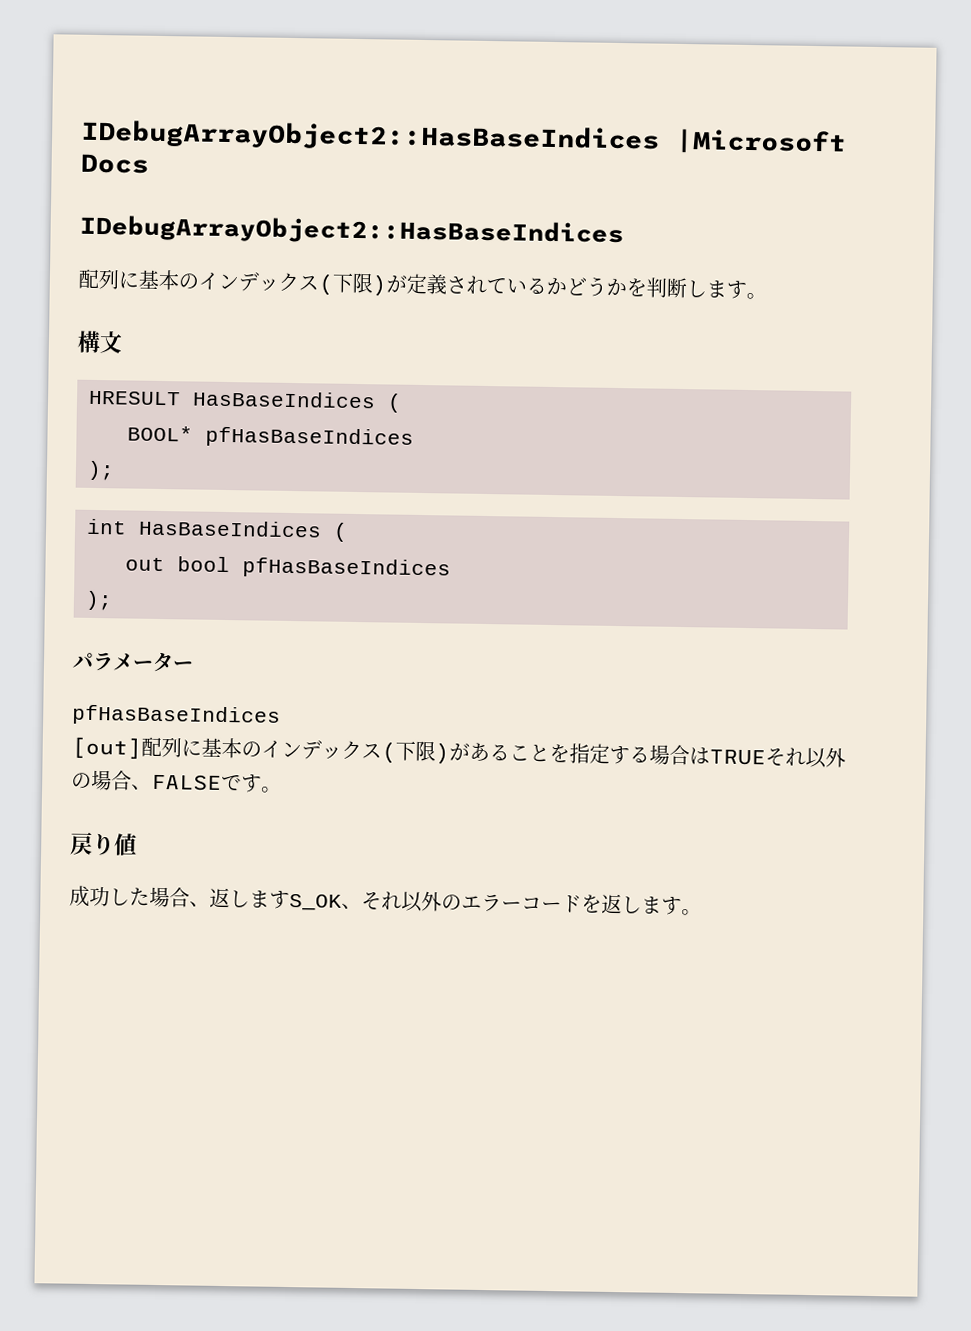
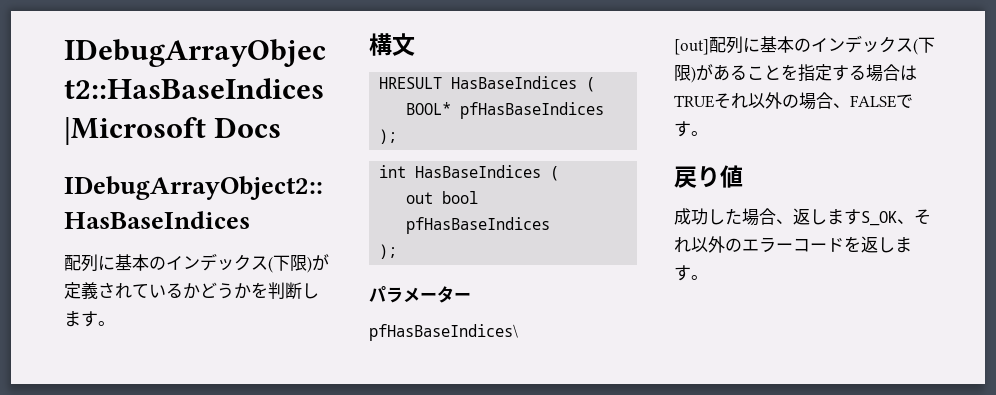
[72,704,281,727] pfHasBaseIndices -> [369,324,518,341] pfHasBaseIndices\

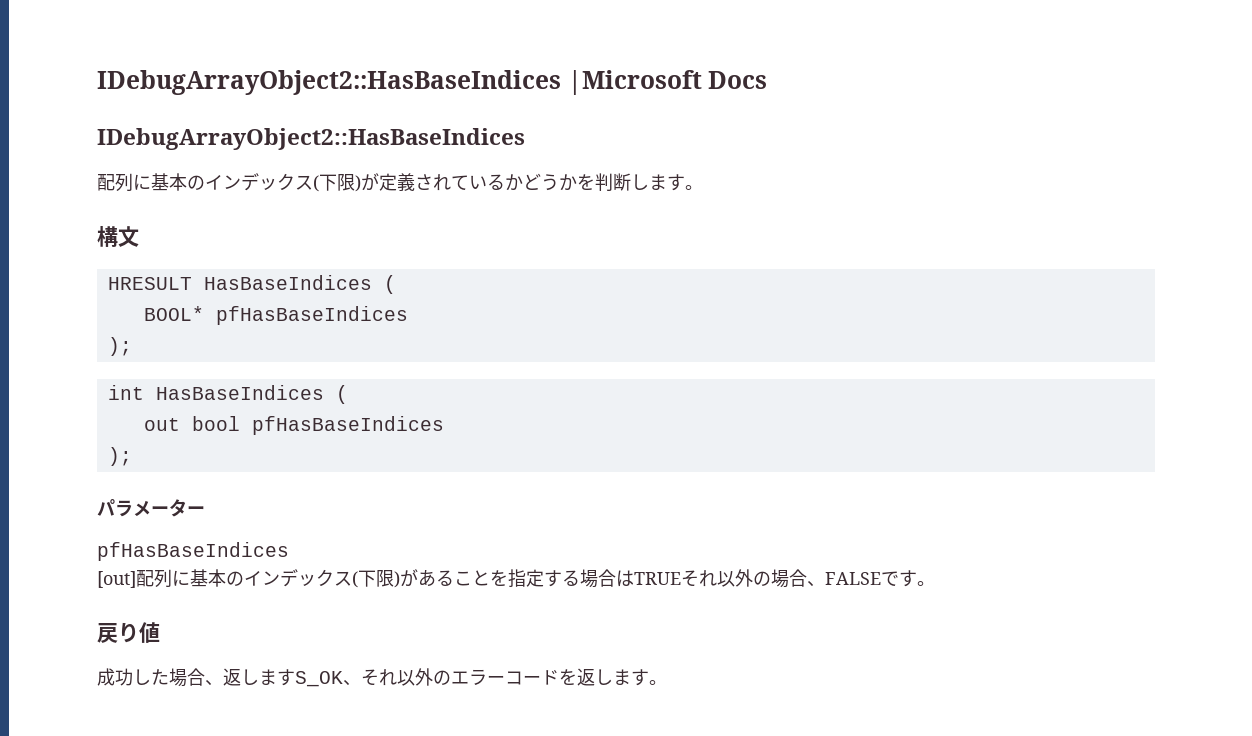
[369,324,518,341] pfHasBaseIndices\ -> [97,542,289,561] pfHasBaseIndices

